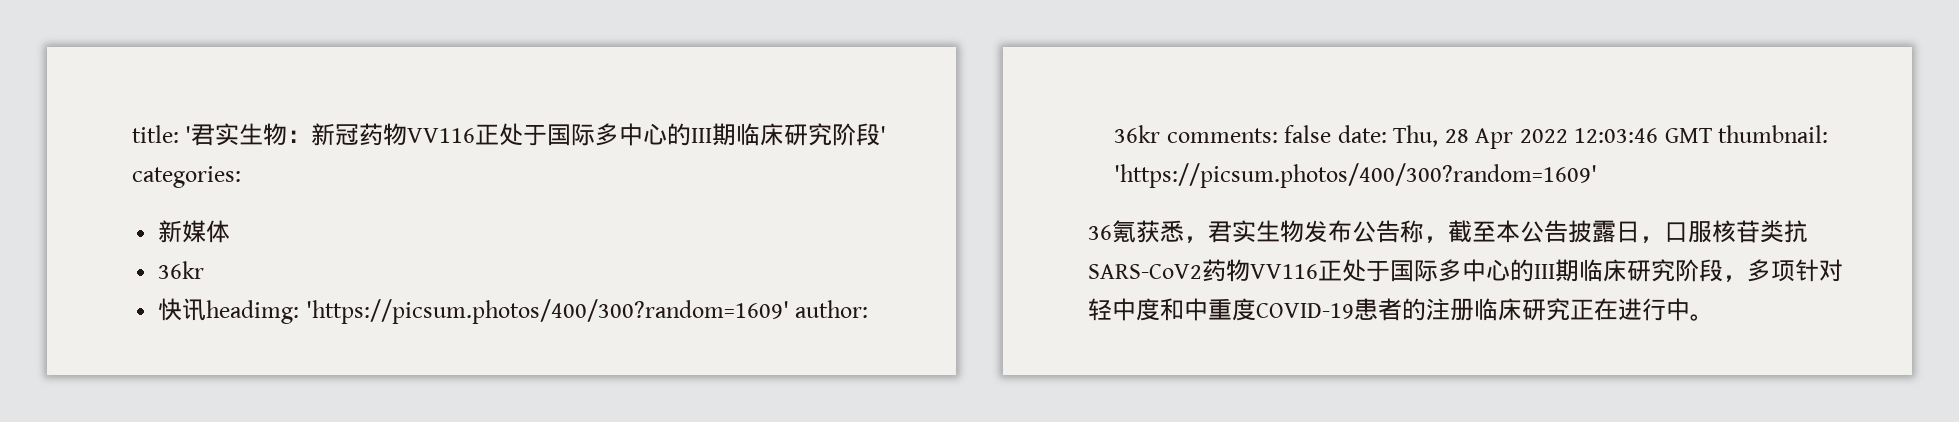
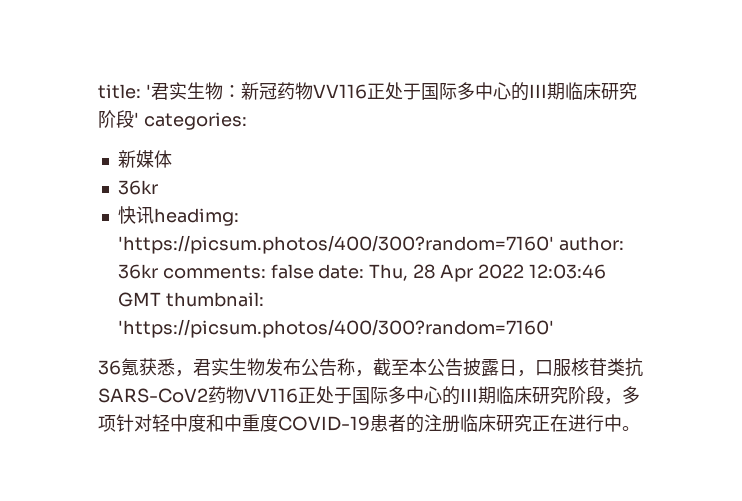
[305,299,789,324] 'https://picsum.photos/400/300?random=1609' -> [117,235,554,254] 'https://picsum.photos/400/300?random=7160'
[1114,163,1598,188] 'https://picsum.photos/400/300?random=1609' -> [117,319,554,338] 'https://picsum.photos/400/300?random=7160'

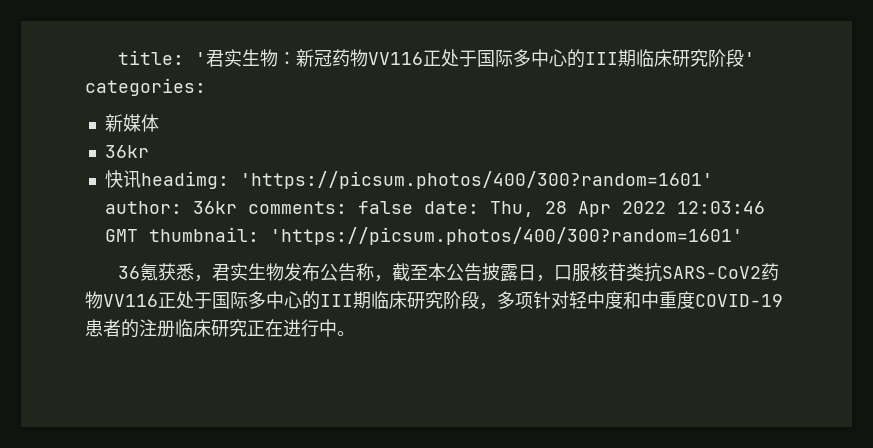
[117,235,554,254] 'https://picsum.photos/400/300?random=7160' -> [239,171,713,189] 'https://picsum.photos/400/300?random=1601'
[117,319,554,338] 'https://picsum.photos/400/300?random=7160' -> [269,227,743,245] 'https://picsum.photos/400/300?random=1601'

